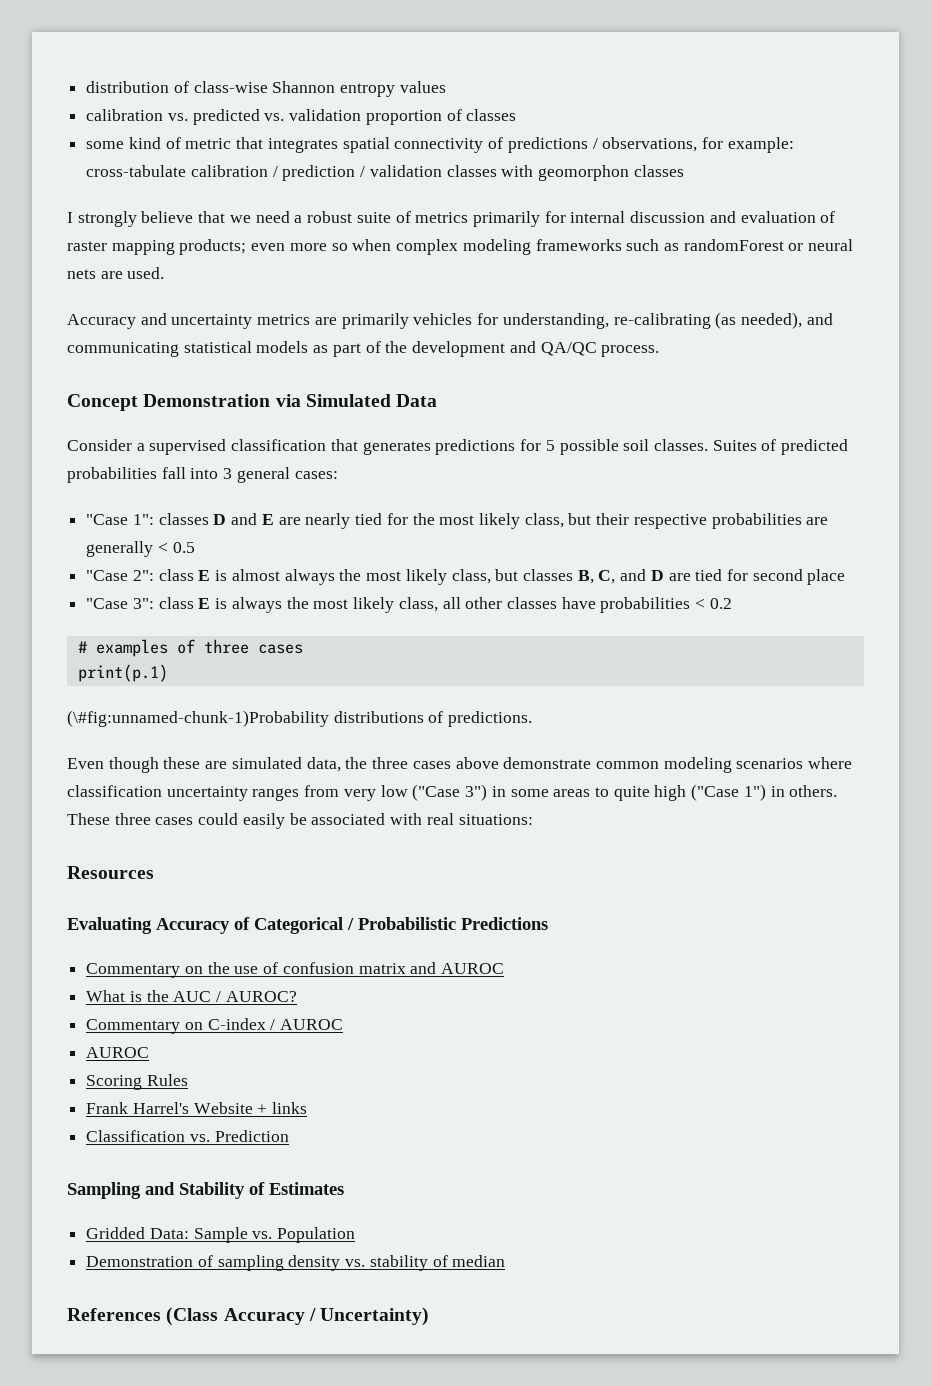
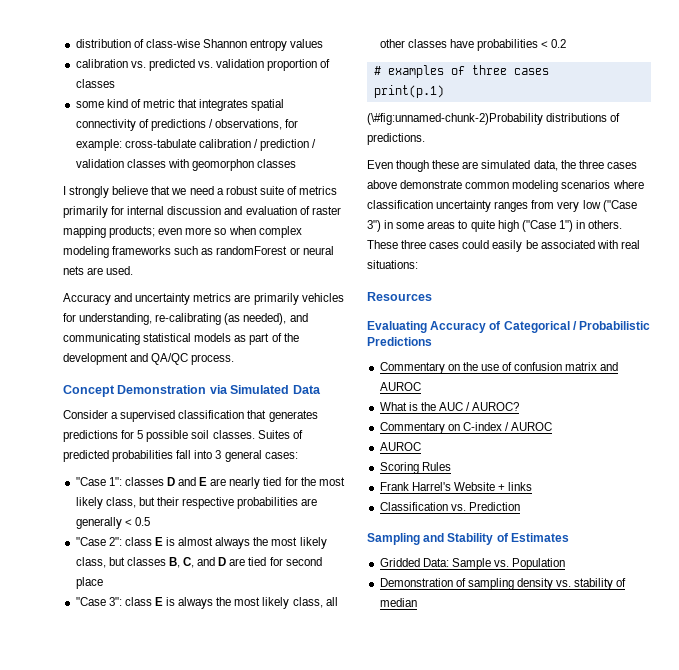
[67,710,329,727] (\#fig:unnamed-chunk-1)Probability -> [367,113,543,125] (\#fig:unnamed-chunk-2)Probability
[67,1307,430,1326] // References (Class Accuracy / Uncertainty) -> (417, 602) none

